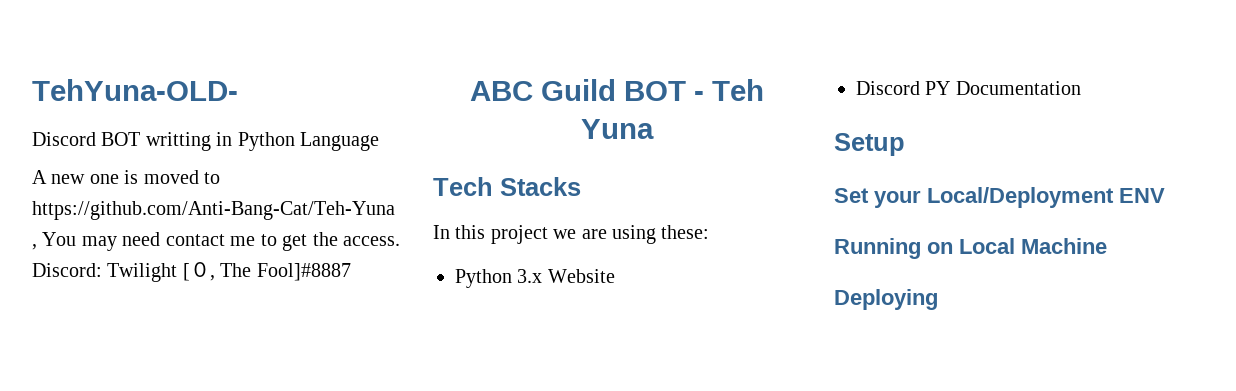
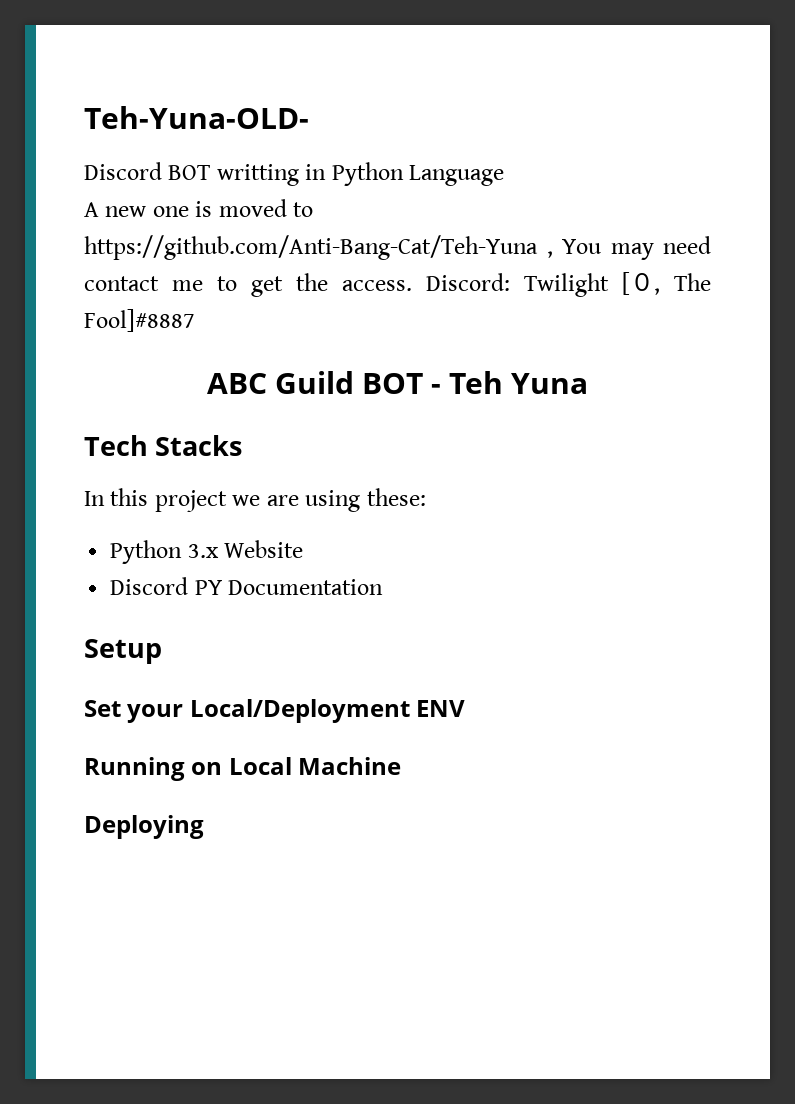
[32,79,238,101] TehYuna-OLD- -> [84,106,309,129] Teh-Yuna-OLD-

